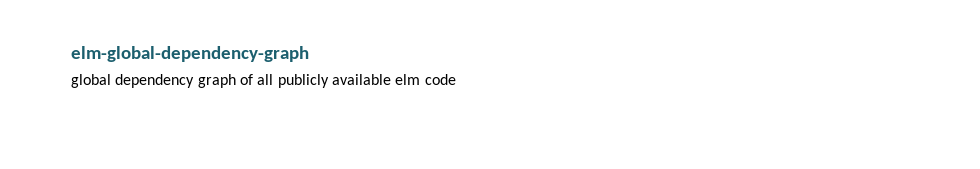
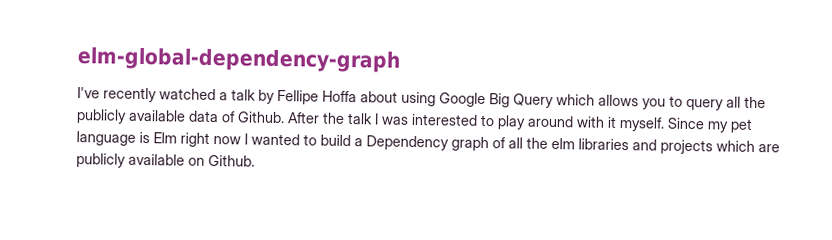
[71,74,456,88] global dependency graph of all publicly available elm code -> [77,87,766,111] [76,109,753,133] [76,131,780,155] [76,153,255,168] I've recently watched a talk by Fellipe Hoffa about using Google Big Query which allows you to query all the publicly available data of Github. After the talk I was interested to play around with it myself. Since my pet language is Elm right now I wanted to build a Dependency graph of all the elm libraries and projects which are publicly available on Github.

